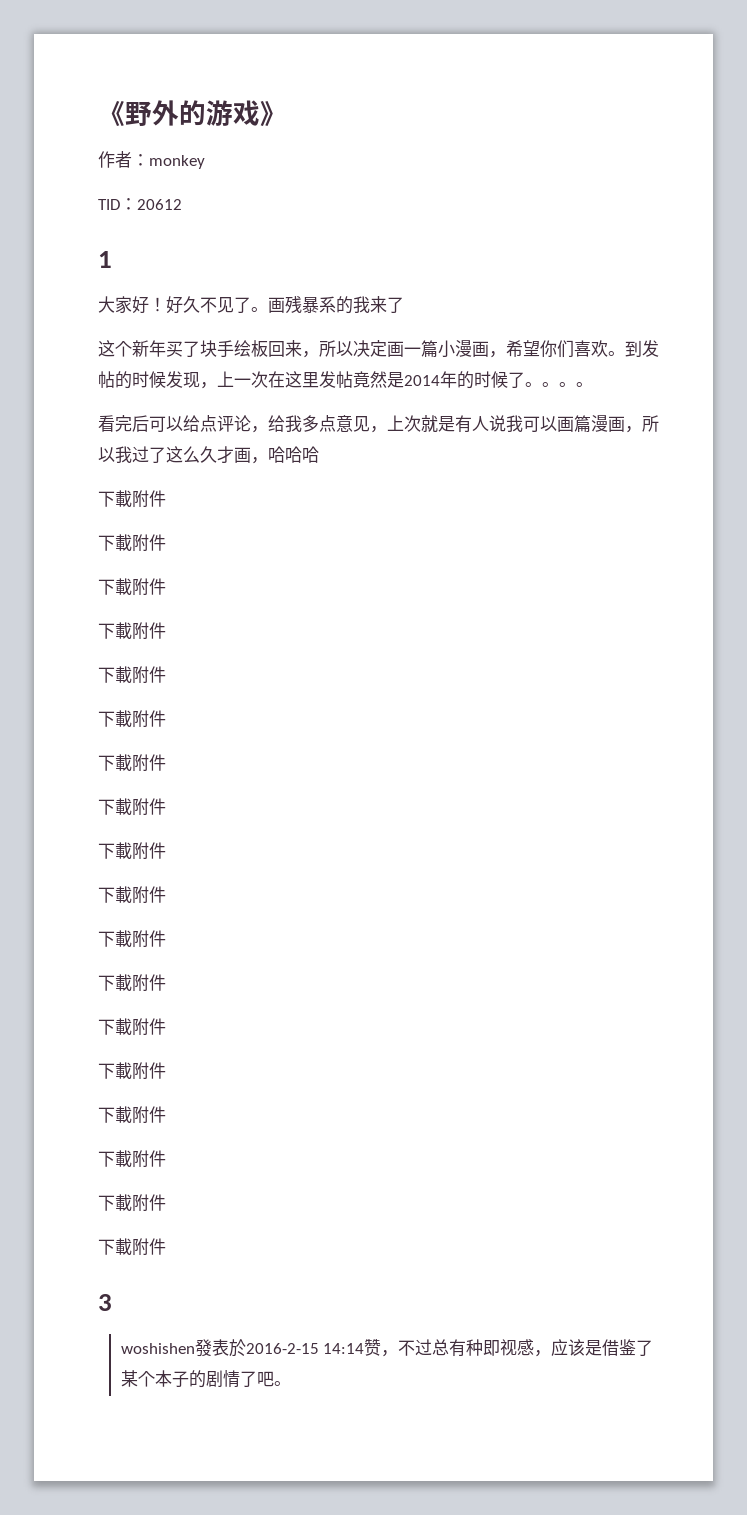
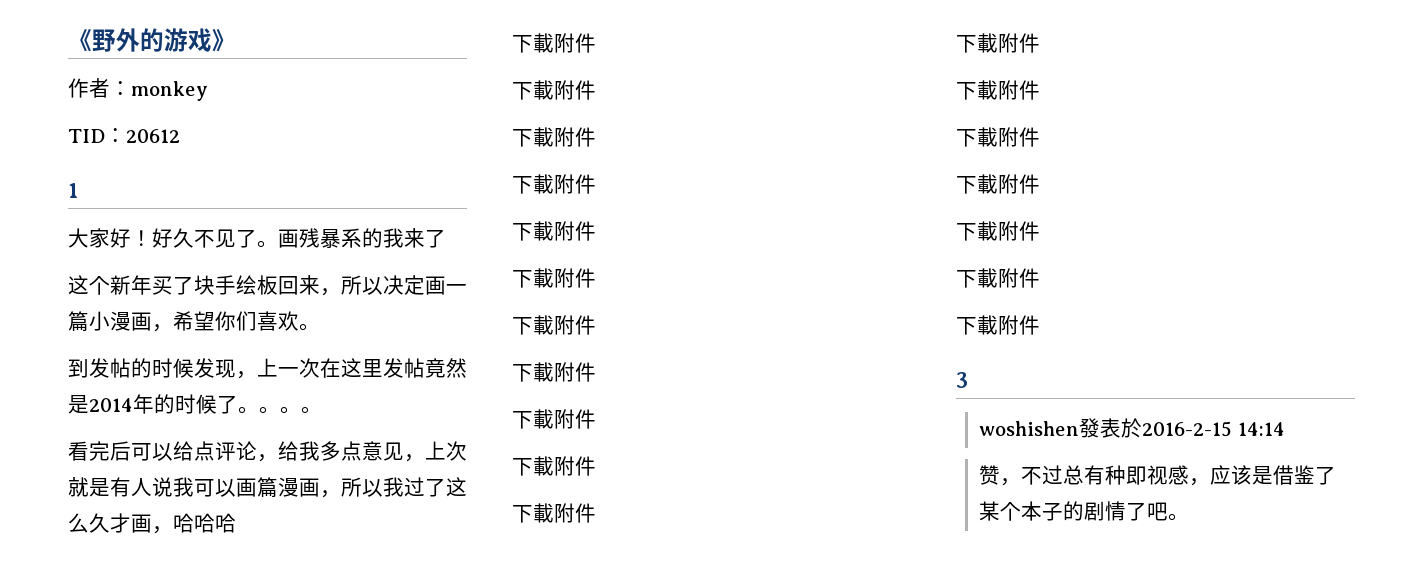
(625, 353) none -> (320, 327) //
(365, 1348) none -> (1285, 429) //

